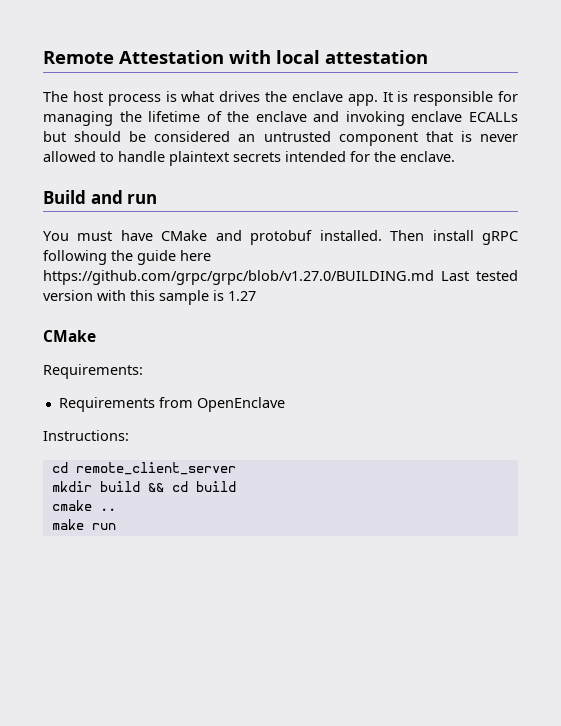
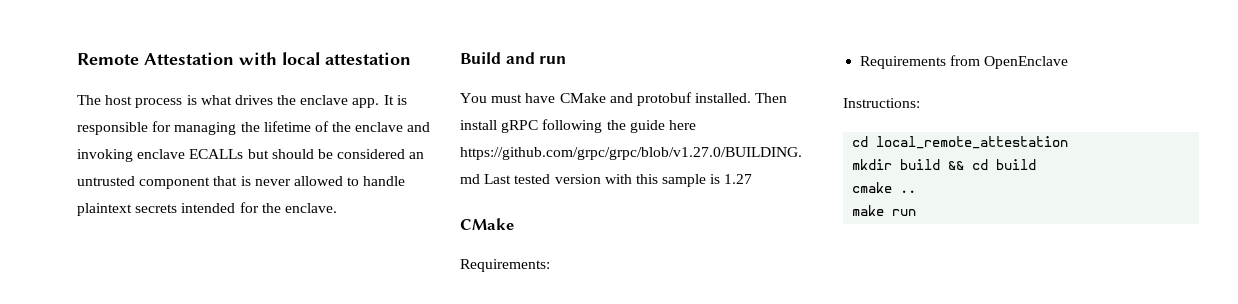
[75,462,236,475] remote_client_server -> [876,136,1069,149] local_remote_attestation

